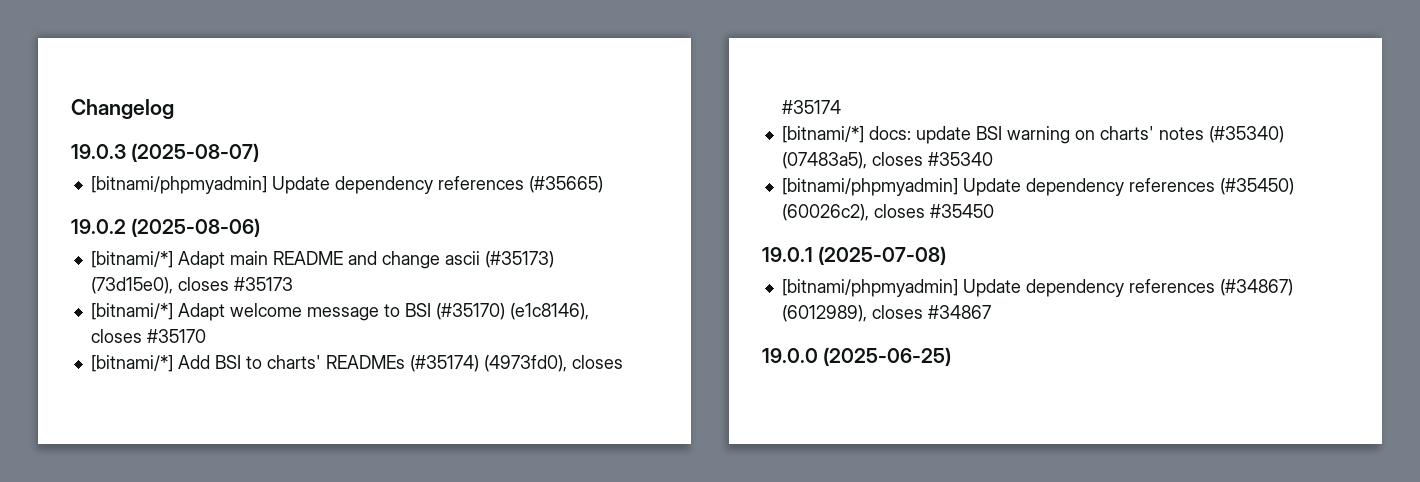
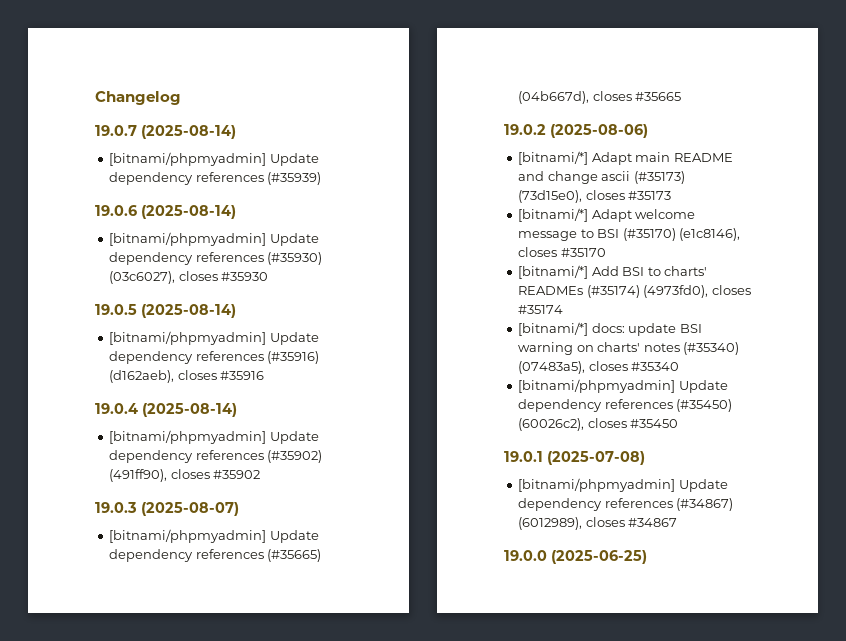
(174, 109) none -> [95,125,236,139] [109,152,319,166] [109,172,322,185] [95,205,236,219] [109,232,319,246] [109,252,323,265] [109,271,269,284] [95,304,236,318] [109,331,319,345] [109,351,320,364] [109,370,265,383] [95,403,237,417] [109,430,319,444] [109,450,323,463] [109,469,261,482] // 19.0.7 (2025-08-14) // [bitnami/phpmyadmin] Update dependency references (#35939) // 19.0.6 (2025-08-14) // [bitnami/phpmyadmin] Update dependency references (#35930) (03c6027), closes #35930 // 19.0.5 (2025-08-14) // [bitnami/phpmyadmin] Update dependency references (#35916) (d162aeb), closes #35916 // 19.0.4 (2025-08-14) // [bitnami/phpmyadmin] Update dependency references (#35902) (491ff90), closes #35902
(603, 184) none -> [518,91,682,104] (04b667d), closes #35665

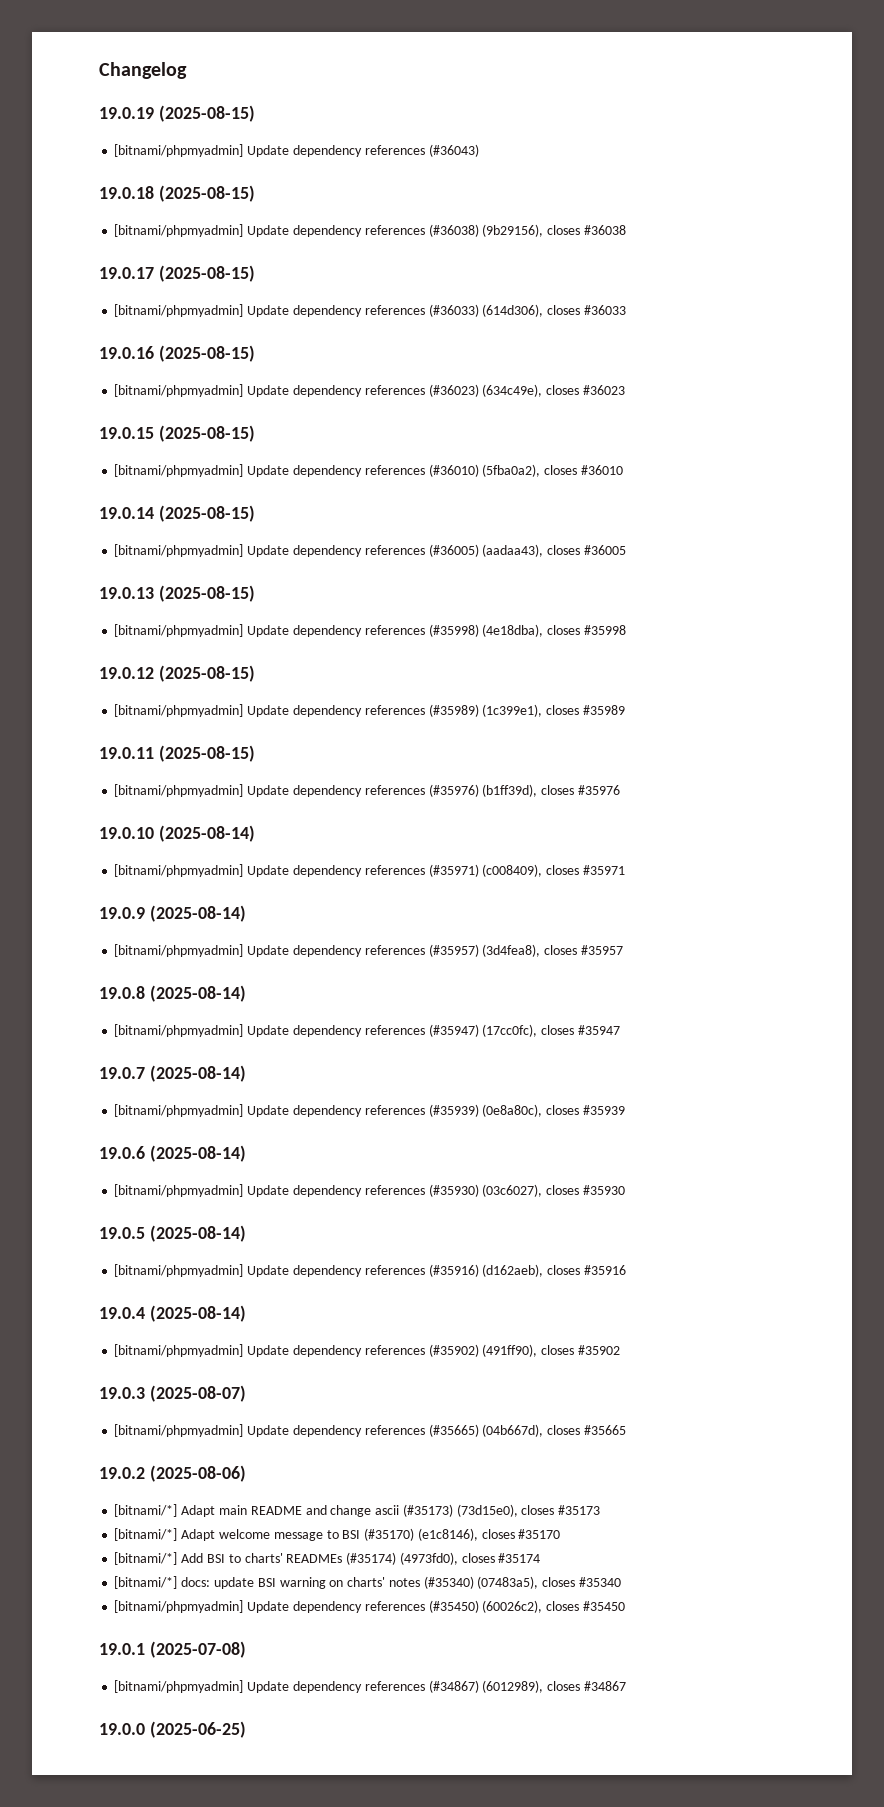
(181, 98) none -> [99,105,255,122] [114,144,479,157] [99,185,255,202] [114,224,626,237] [99,265,255,282] [114,304,626,317] [99,345,255,362] [114,384,625,397] [99,425,255,442] [114,464,623,477] [99,505,255,522] [114,544,626,557] [99,585,255,602] [114,624,626,637] [99,665,255,682] [114,704,625,717] [99,745,255,762] [114,784,620,797] [99,825,255,842] [114,864,625,877] [99,905,246,922] [114,944,623,957] [99,985,246,1002] [114,1024,620,1037] // 19.0.19 (2025-08-15) // [bitnami/phpmyadmin] Update dependency references (#36043) // 19.0.18 (2025-08-15) // [bitnami/phpmyadmin] Update dependency references (#36038) (9b29156), closes #36038 // 19.0.17 (2025-08-15) // [bitnami/phpmyadmin] Update dependency references (#36033) (614d306), closes #36033 // 19.0.16 (2025-08-15) // [bitnami/phpmyadmin] Update dependency references (#36023) (634c49e), closes #36023 // 19.0.15 (2025-08-15) // [bitnami/phpmyadmin] Update dependency references (#36010) (5fba0a2), closes #36010 // 19.0.14 (2025-08-15) // [bitnami/phpmyadmin] Update dependency references (#36005) (aadaa43), closes #36005 // 19.0.13 (2025-08-15) // [bitnami/phpmyadmin] Update dependency references (#35998) (4e18dba), closes #35998 // 19.0.12 (2025-08-15) // [bitnami/phpmyadmin] Update dependency references (#35989) (1c399e1), closes #35989 // 19.0.11 (2025-08-15) // [bitnami/phpmyadmin] Update dependency references (#35976) (b1ff39d), closes #35976 // 19.0.10 (2025-08-14) // [bitnami/phpmyadmin] Update dependency references (#35971) (c008409), closes #35971 // 19.0.9 (2025-08-14) // [bitnami/phpmyadmin] Update dependency references (#35957) (3d4fea8), closes #35957 // 19.0.8 (2025-08-14) // [bitnami/phpmyadmin] Update dependency references (#35947) (17cc0fc), closes #35947
(322, 178) none -> [482,1104,625,1117] (0e8a80c), closes #35939

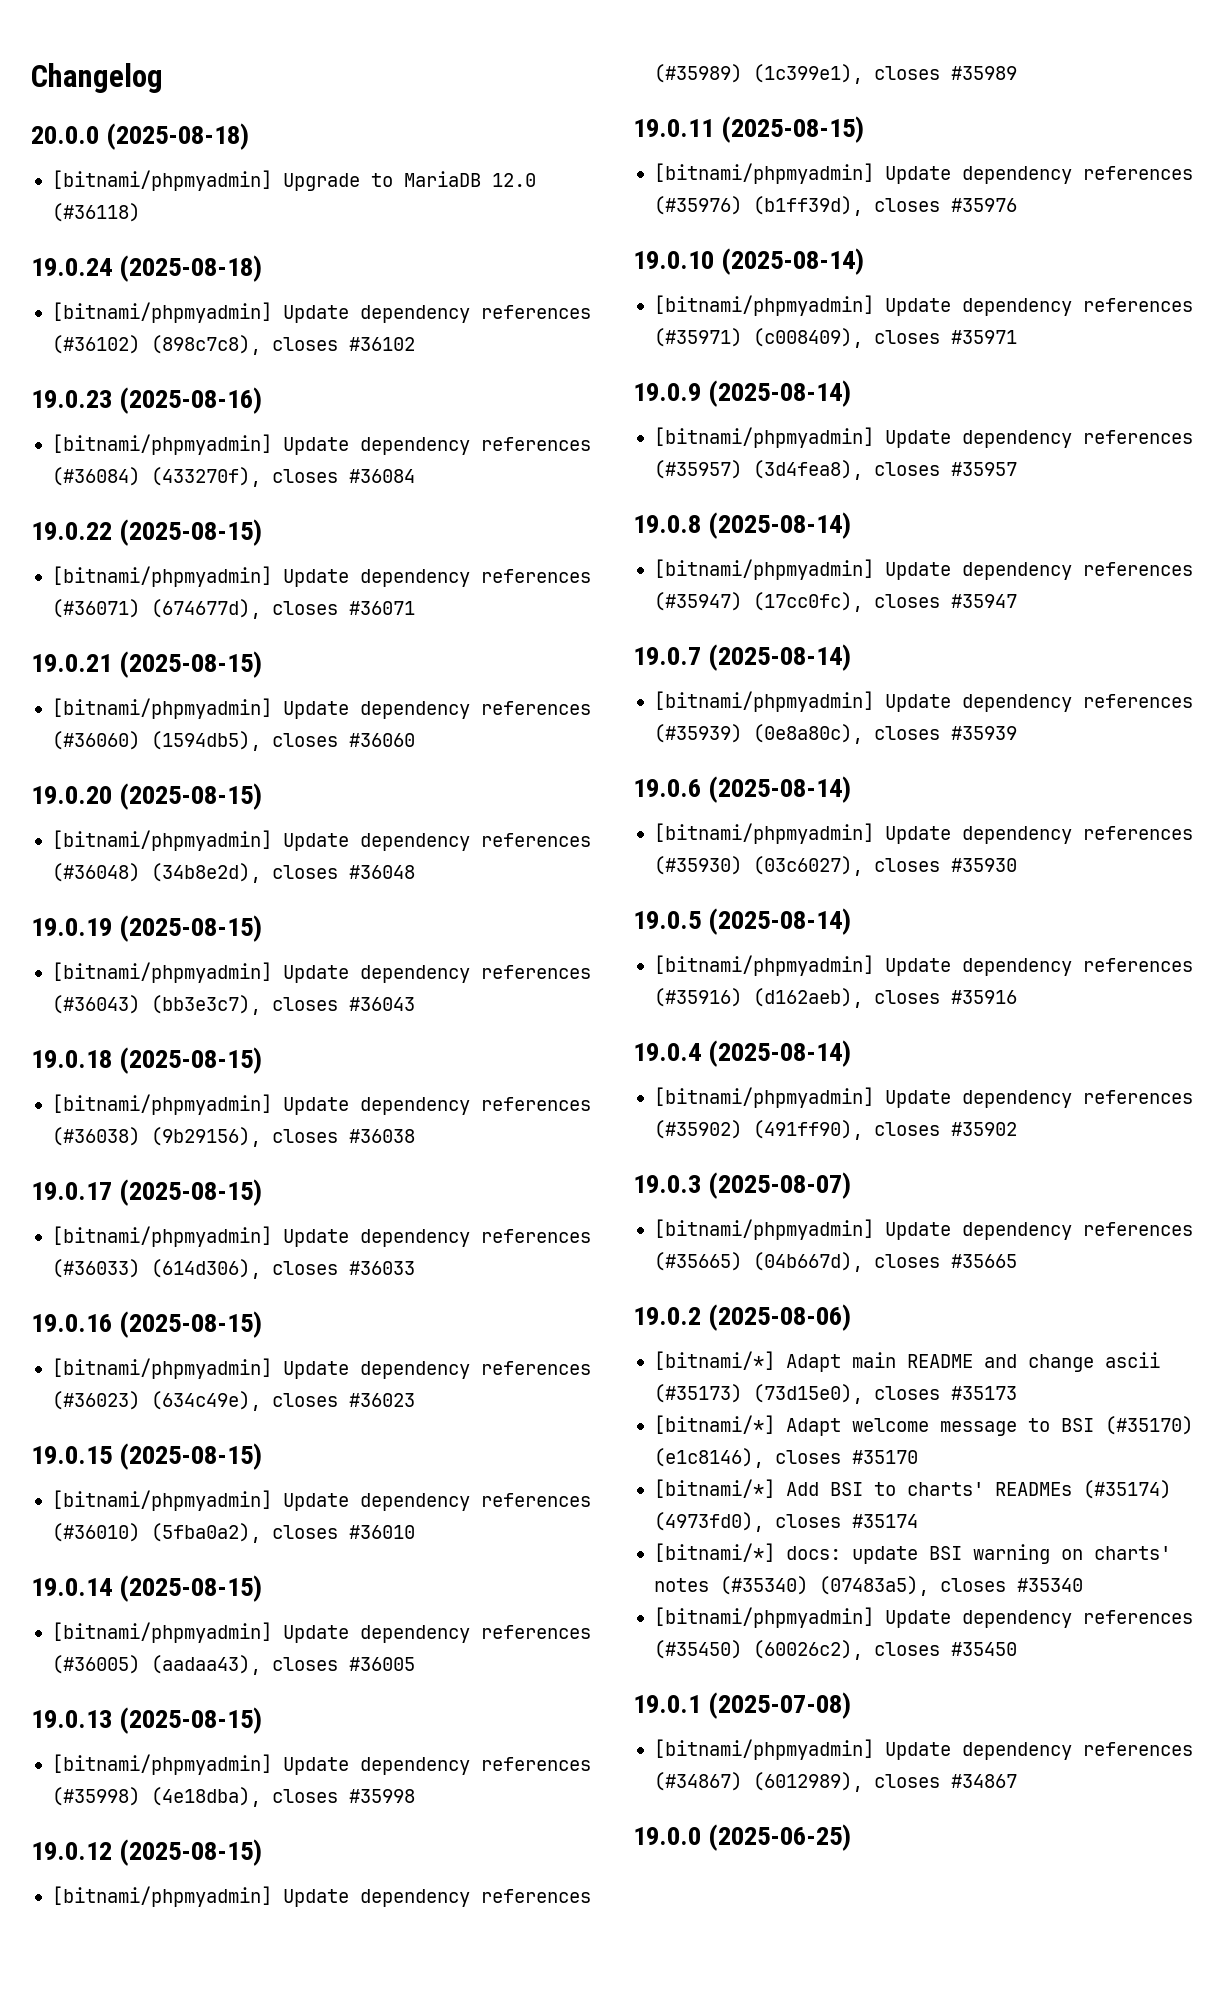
(187, 70) none -> [31,123,250,150] [51,170,536,191] [51,203,140,222] [31,255,263,282] [51,302,591,323] [51,335,415,355] [31,387,263,414] [51,434,591,455] [51,467,415,487] [31,519,263,546] [51,566,591,587] [51,599,415,619] [31,651,263,678] [51,698,591,719] [51,731,415,751] [31,783,263,810] [51,830,591,851] [51,863,415,883] // 20.0.0 (2025-08-18) // [bitnami/phpmyadmin] Upgrade to MariaDB 12.0 (#36118) // 19.0.24 (2025-08-18) // [bitnami/phpmyadmin] Update dependency references (#36102) (898c7c8), closes #36102 // 19.0.23 (2025-08-16) // [bitnami/phpmyadmin] Update dependency references (#36084) (433270f), closes #36084 // 19.0.22 (2025-08-15) // [bitnami/phpmyadmin] Update dependency references (#36071) (674677d), closes #36071 // 19.0.21 (2025-08-15) // [bitnami/phpmyadmin] Update dependency references (#36060) (1594db5), closes #36060 // 19.0.20 (2025-08-15) // [bitnami/phpmyadmin] Update dependency references (#36048) (34b8e2d), closes #36048
(479, 150) none -> [150,995,415,1015] (bb3e3c7), closes #36043

